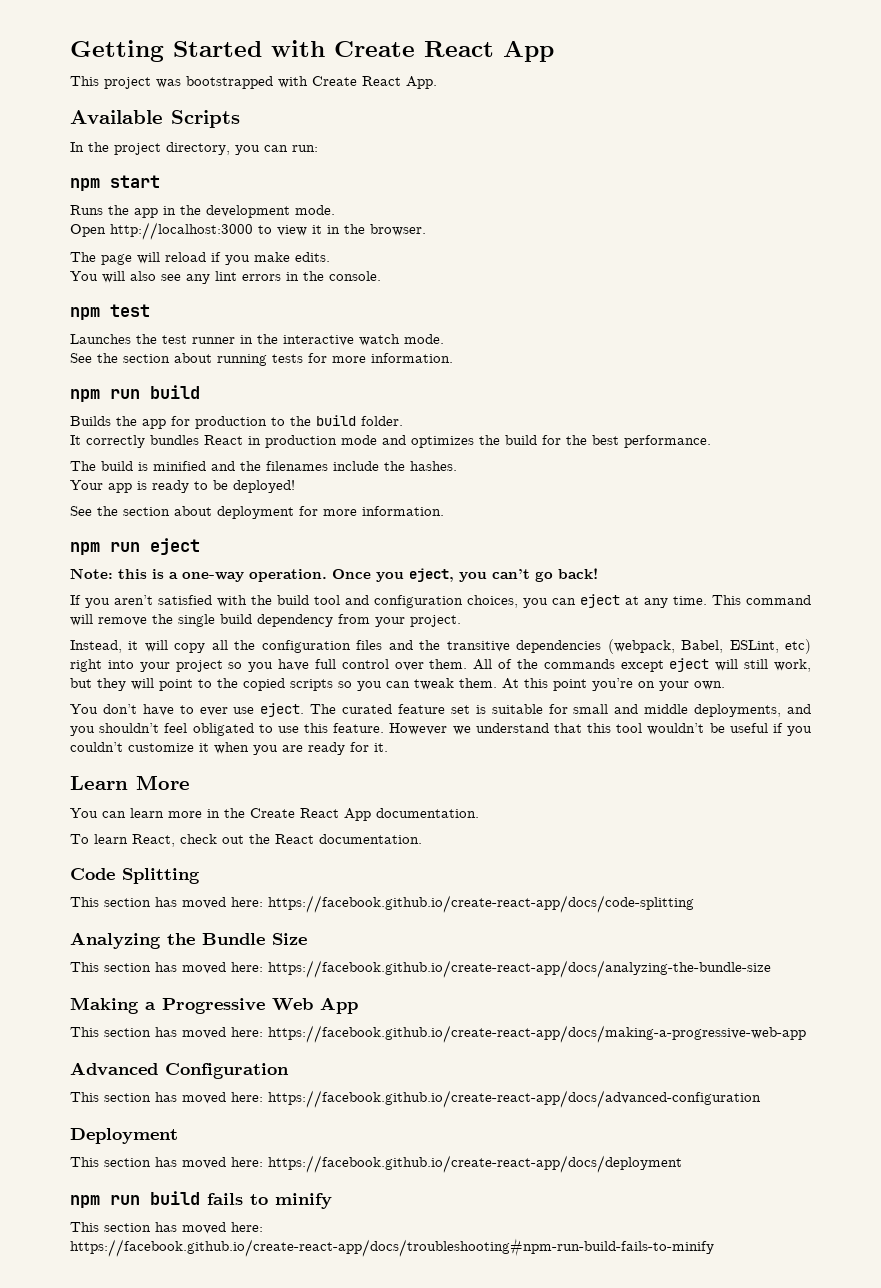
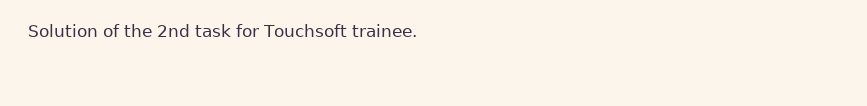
[70,40,554,62] [70,76,437,89] [70,110,240,128] [70,142,318,155] [70,175,160,191] [70,205,335,218] [70,222,426,240] [70,252,330,265] [70,271,381,284] [70,304,150,320] [70,334,444,346] [70,353,453,366] [70,385,200,402] [70,415,403,429] [70,435,711,448] [70,461,457,471] [70,480,295,493] [70,506,444,519] [70,538,200,555] [70,568,598,582] [70,594,811,608] [70,614,461,627] [70,639,811,654] [70,658,812,672] [70,678,725,691] [70,703,812,717] [70,723,812,736] [70,742,388,755] [70,775,190,790] [70,808,479,821] [70,834,422,847] [70,868,200,884] [70,895,694,913] [70,932,307,949] [70,960,771,978] [70,997,358,1014] [70,1025,806,1043] [70,1062,289,1079] [70,1090,761,1108] [70,1128,178,1144] [70,1155,682,1173] [70,1191,332,1209] [70,1222,263,1234] [70,1238,714,1257] Getting Started with Create React App // This project was bootstrapped with Create React App. // Available Scripts // In the project directory, you can run: // npm start // Runs the app in the development mode. // Open http://localhost:3000 to view it in the browser. // The page will reload if you make edits. // You will also see any lint errors in the console. // npm test // Launches the test runner in the interactive watch mode. // See the section about running tests for more information. // npm run build // Builds the app for production to the build folder. // It correctly bundles React in production mode and optimizes the build for the best performance. // The build is minified and the filenames include the hashes. // Your app is ready to be deployed! // See the section about deployment for more information. // npm run eject // Note: this is a one-way operation. Once you eject, you can’t go back! // If you aren’t satisfied with the build tool and configuration choices, you can eject at any time. This command will remove the single build dependency from your project. // Instead, it will copy all the configuration files and the transitive dependencies (webpack, Babel, ESLint, etc) right into your project so you have full control over them. All of the commands except eject will still work, but they will point to the copied scripts so you can tweak them. At this point you’re on your own. // You don’t have to ever use eject. The curated feature set is suitable for small and middle deployments, and you shouldn’t feel obligated to use this feature. However we understand that this tool wouldn’t be useful if you couldn’t customize it when you are ready for it. // Learn More // You can learn more in the Create React App documentation. // To learn React, check out the React documentation. // Code Splitting // This section has moved here: https://facebook.github.io/create-react-app/docs/code-splitting // Analyzing the Bundle Size // This section has moved here: https://facebook.github.io/create-react-app/docs/analyzing-the-bundle-size // Making a Progressive Web App // This section has moved here: https://facebook.github.io/create-react-app/docs/making-a-progressive-web-app // Advanced Configuration // This section has moved here: https://facebook.github.io/create-react-app/docs/advanced-configuration // Deployment // This section has moved here: https://facebook.github.io/create-react-app/docs/deployment // npm run build fails to minify // This section has moved here: https://facebook.github.io/create-react-app/docs/troubleshooting#npm-run-build-fails-to-minify -> [28,24,417,37] Solution of the 2nd task for Touchsoft trainee.

